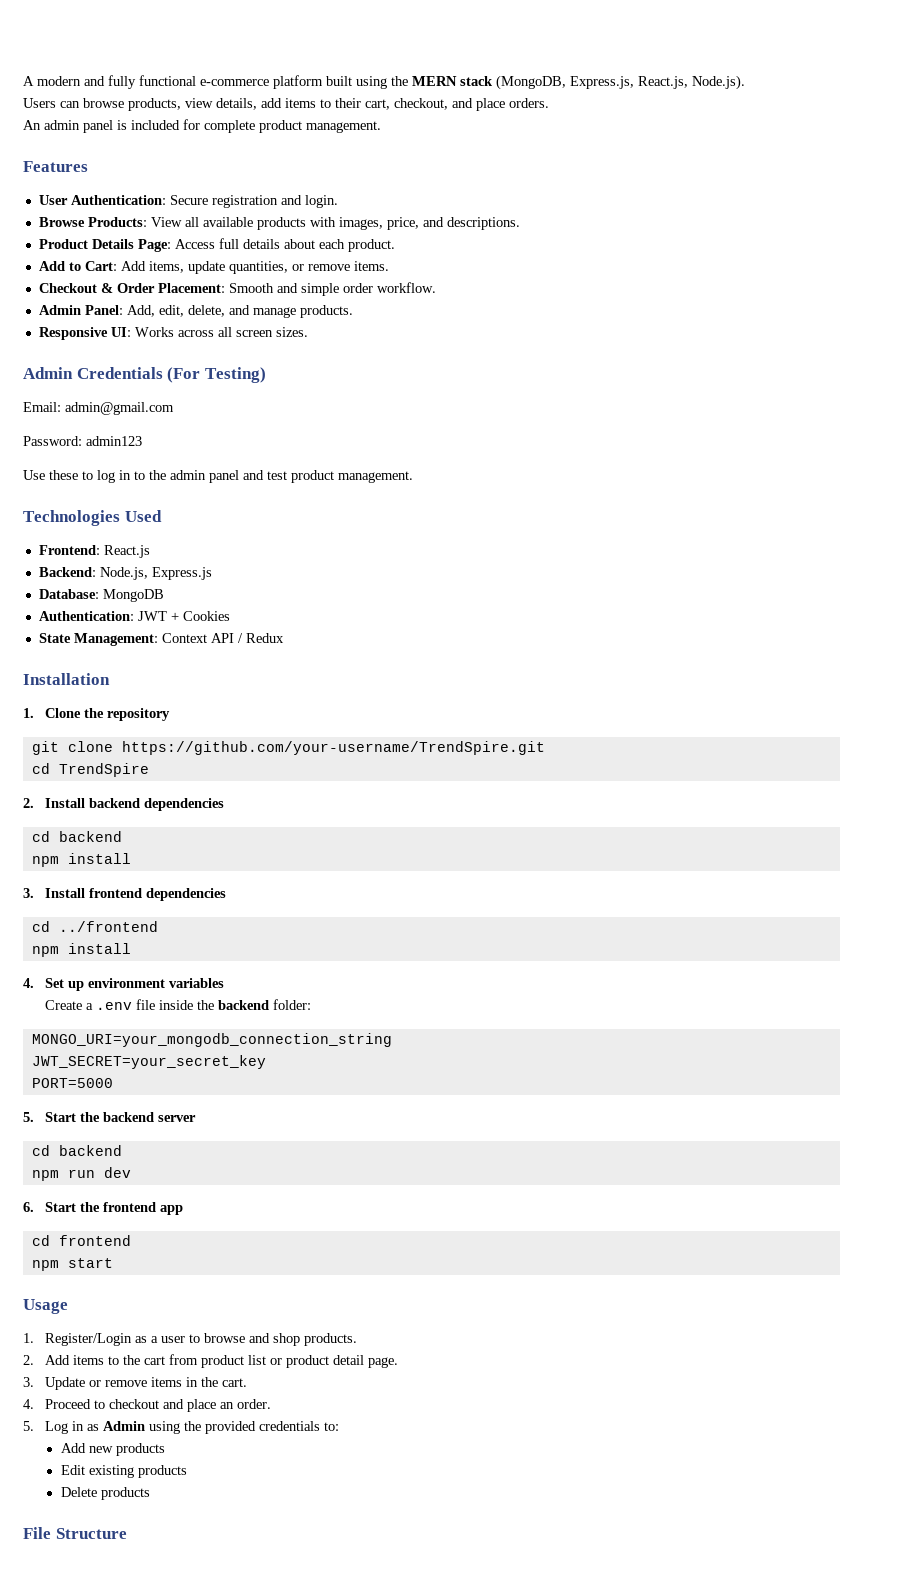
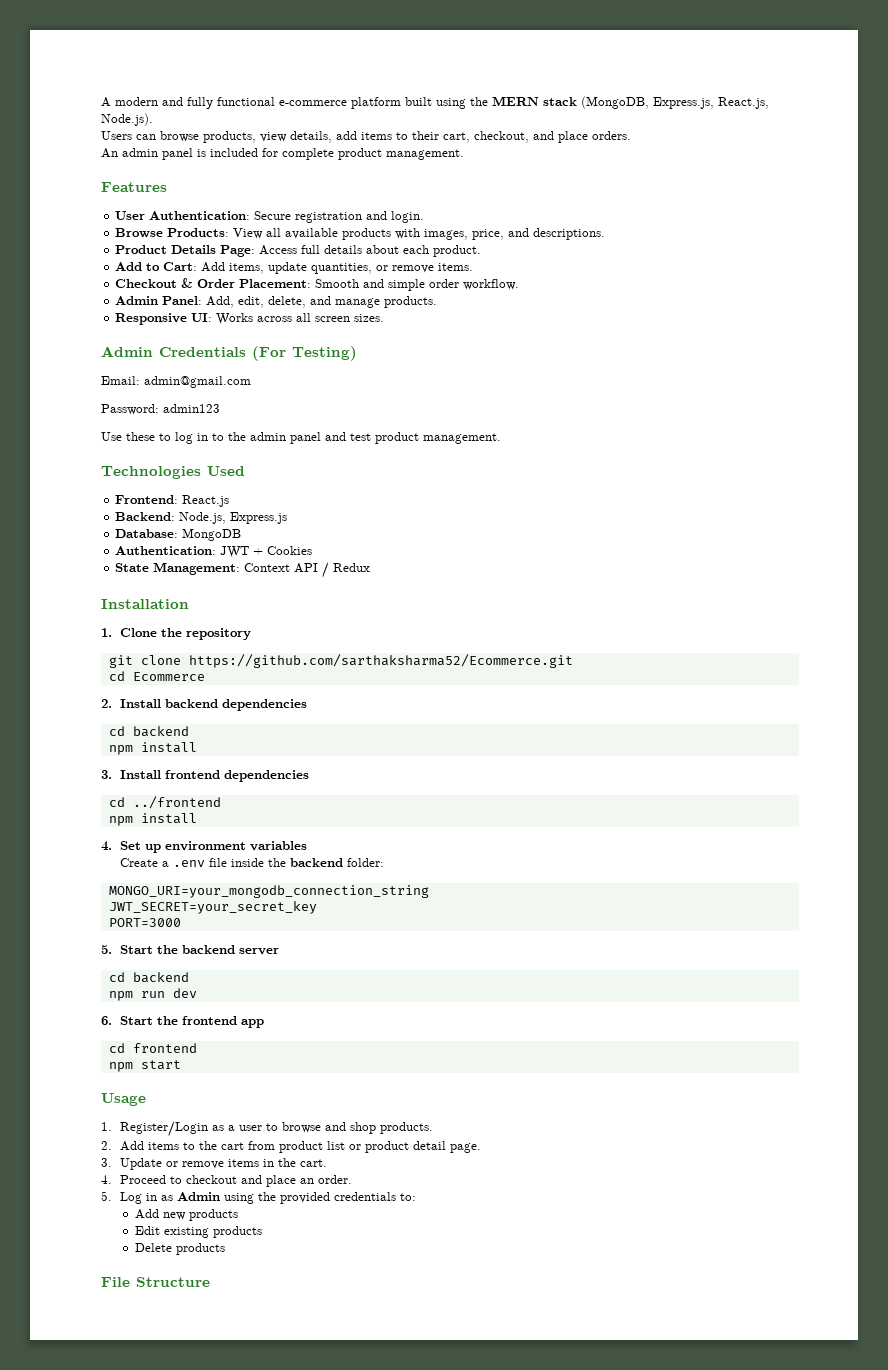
[121,741,545,755] [31,763,149,777] https://github.com/your-username/TrendSpire.git // cd TrendSpire -> [188,654,573,668] [108,671,205,681] https://github.com/sarthaksharma52/Ecommerce.git // cd Ecommerce
[31,1078,113,1088] PORT=5000 -> [108,918,181,927] PORT=3000

